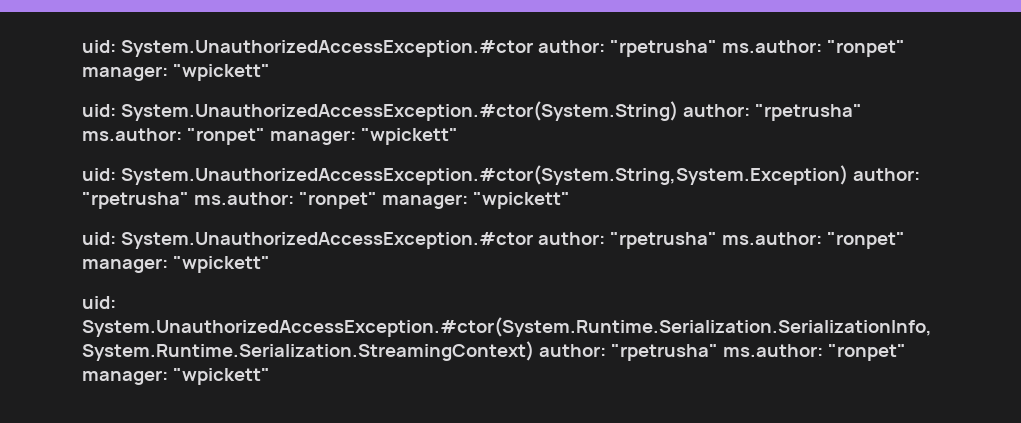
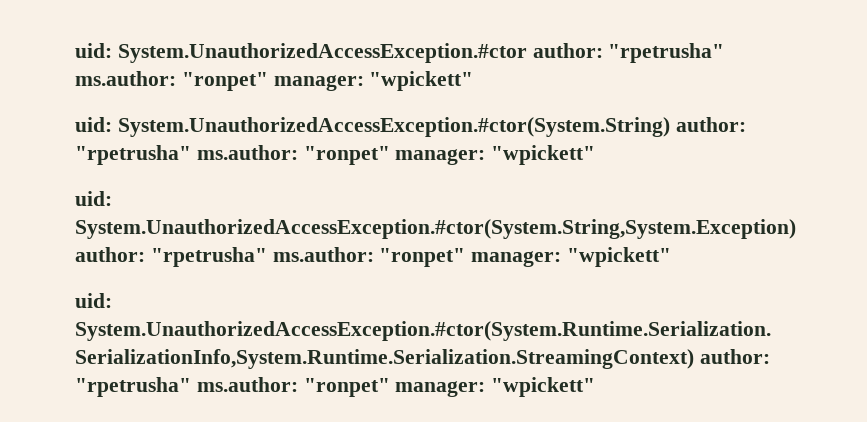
[82,232,905,249] [82,256,270,273] // uid: System.UnauthorizedAccessException.#ctor author: "rpetrusha" ms.author: "ronpet" manager: "wpickett" -> (672, 257) none

